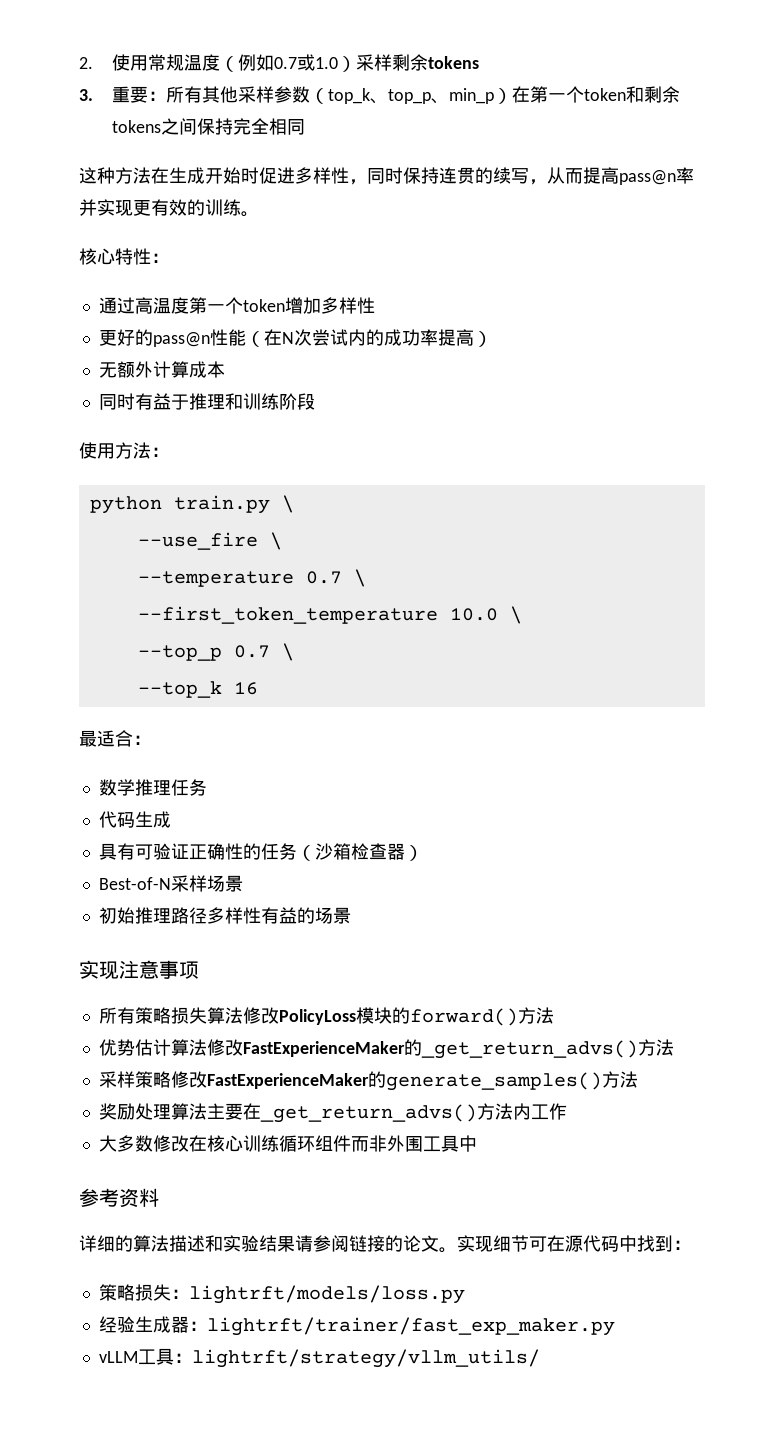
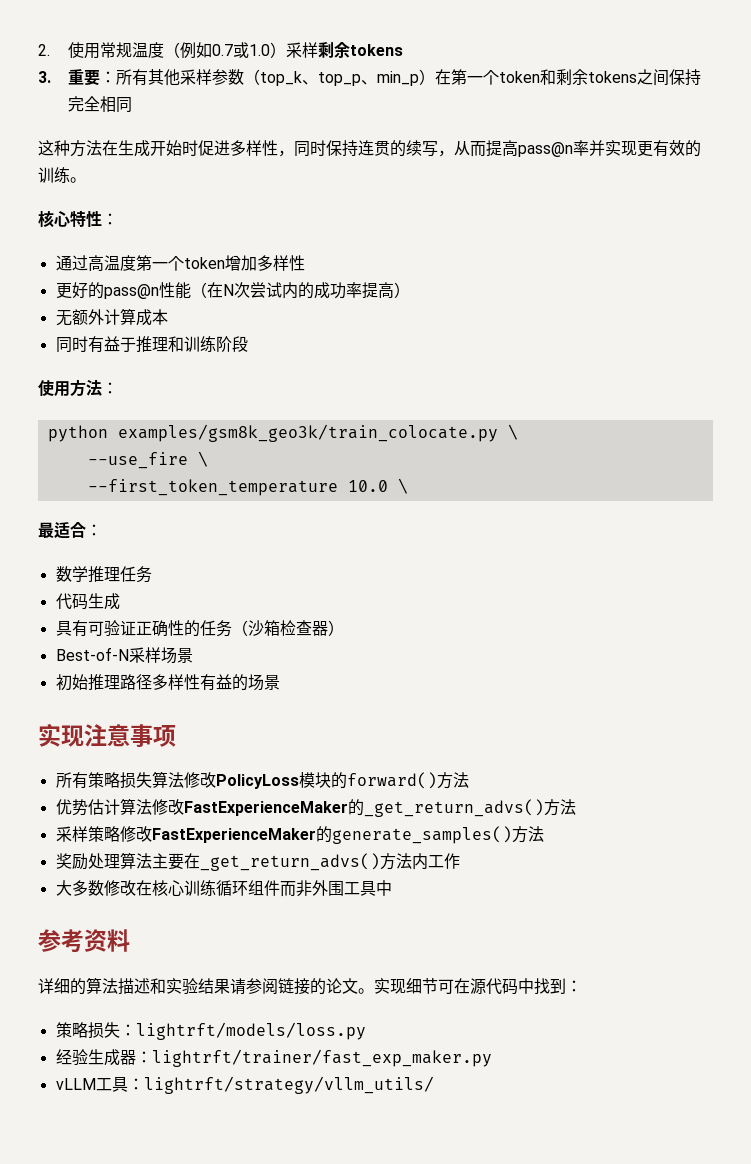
[173,495,270,514] train.py -> [117,424,498,442] examples/gsm8k_geo3k/train_colocate.py
[137,569,366,587] // --temperature 0.7 \ -> (208, 459) none
[137,643,294,661] [137,681,258,698] // --top_p 0.7 \ // --top_k 16 -> (408, 486) none

